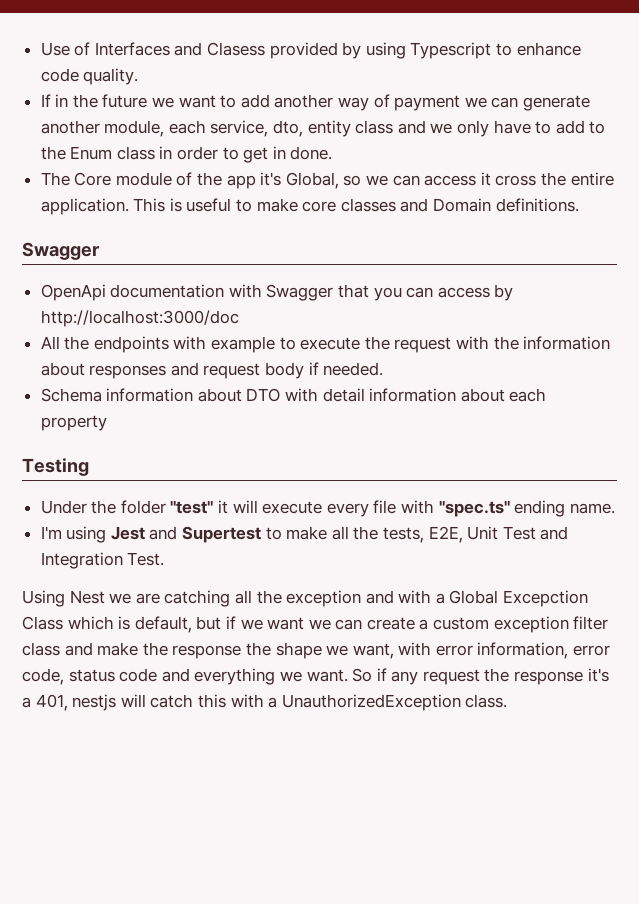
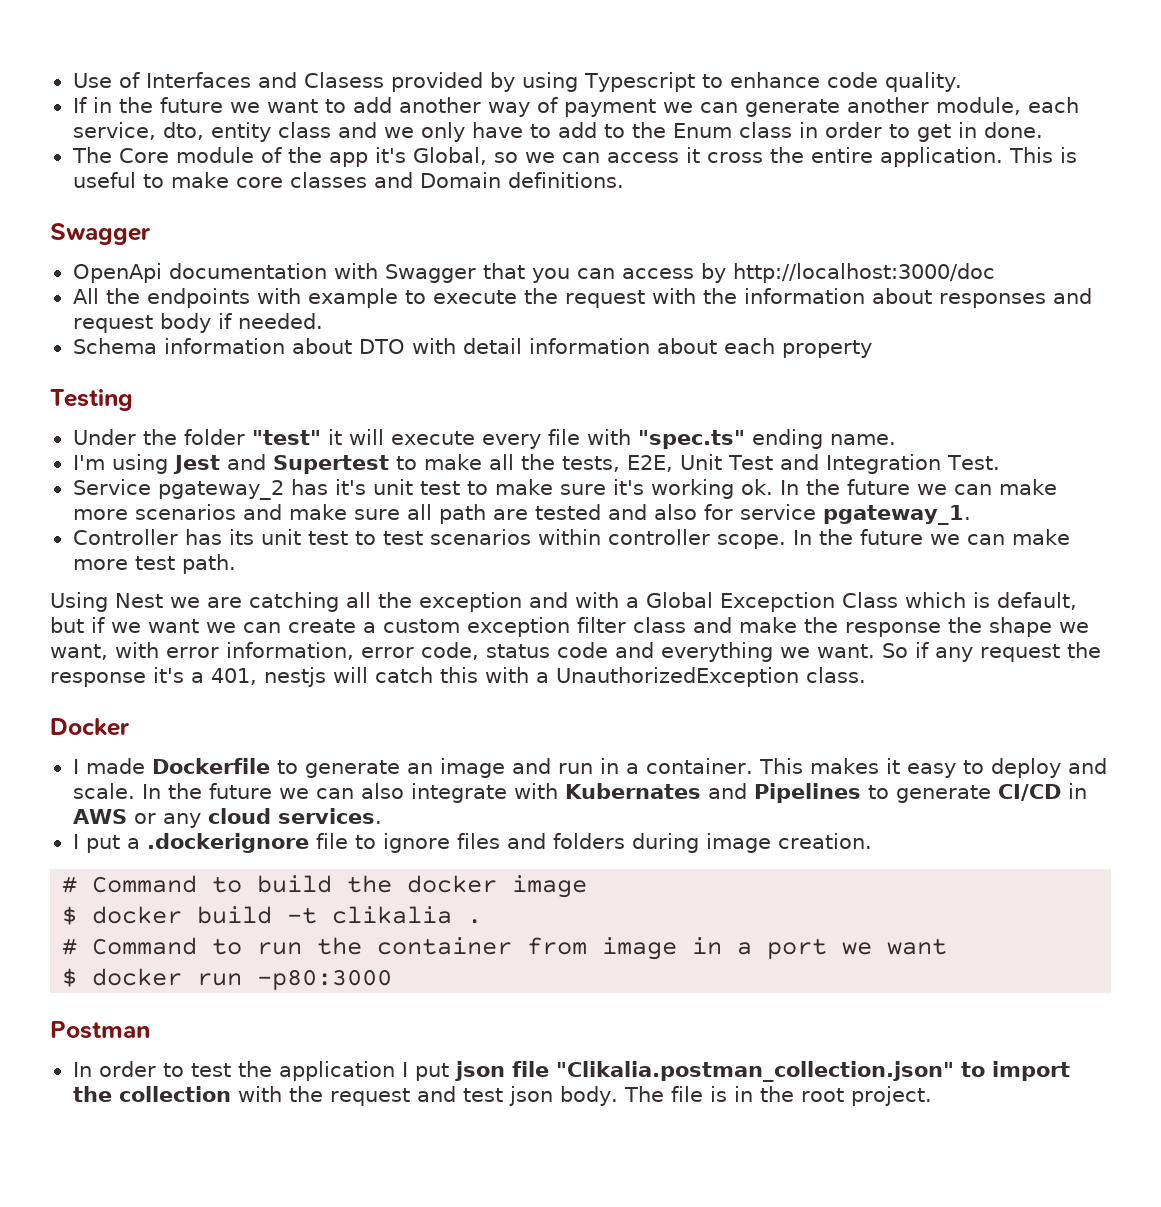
(165, 559) none -> [72,479,1057,500] [72,504,971,525] [72,529,1070,549] [72,554,236,574] // Service pgateway_2 has it's unit test to make sure it's working ok. In the future we can make more scenarios and make sure all path are tested and also for service pgateway_1. // Controller has its unit test to test scenarios within controller scope. In the future we can make more test path.
(508, 701) none -> [50,718,130,736] [72,758,1107,778] [72,783,1087,803] [72,808,382,828] [72,833,872,853] [62,875,588,898] [62,906,483,925] [62,937,948,960] [62,968,393,990] [50,1021,150,1039] [72,1061,1070,1082] [72,1086,932,1106] // Docker // I made Dockerfile to generate an image and run in a container. This makes it easy to deploy and scale. In the future we can also integrate with Kubernates and Pipelines to generate CI/CD in AWS or any cloud services. // I put a .dockerignore file to ignore files and folders during image creation. // # Command to build the docker image // $ docker build -t clikalia . // # Command to run the container from image in a port we want // $ docker run -p80:3000 // Postman // In order to test the application I put json file "Clikalia.postman_collection.json" to import the collection with the request and test json body. The file is in the root project.

